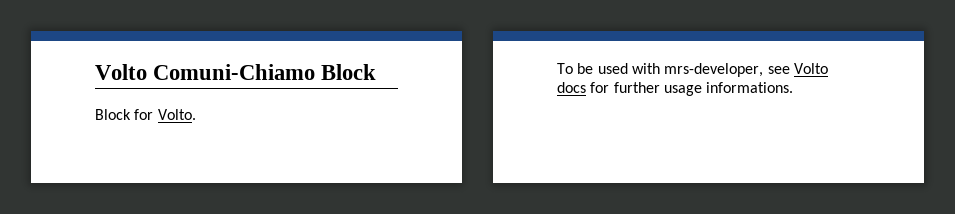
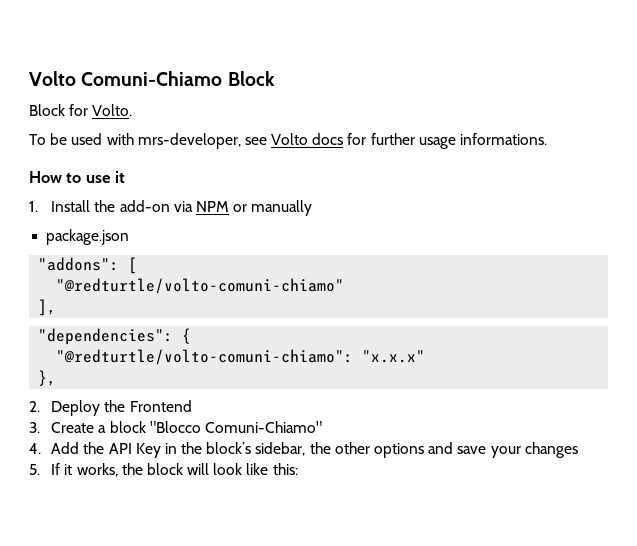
(794, 87) none -> [29,171,126,183] [29,200,313,216] [46,229,130,245] [38,257,138,274] [56,278,345,294] [38,299,57,316] [38,328,192,345] [56,349,426,365] [38,370,57,386] [29,400,192,416] [29,421,322,433] [29,442,578,458] [29,463,298,477] // How to use it // 1. Install the add-on via NPM or manually // package.json // "addons": [ // "@redturtle/volto-comuni-chiamo" // ], // "dependencies": { // "@redturtle/volto-comuni-chiamo": "x.x.x" // }, // 2. Deploy the Frontend // 3. Create a block "Blocco Comuni-Chiamo" // 4. Add the API Key in the block’s sidebar, the other options and save your changes // 5. If it works, the block will look like this:

